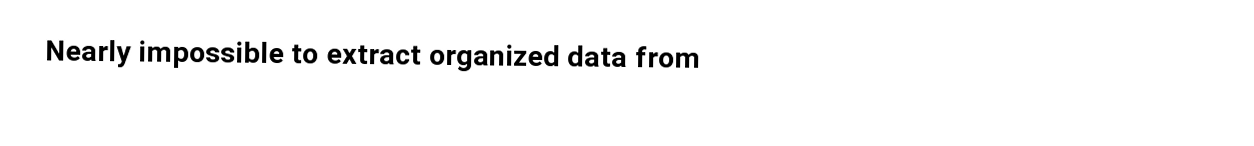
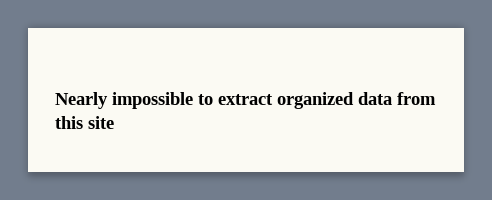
(702, 57) none -> [55,116,114,129] this site

